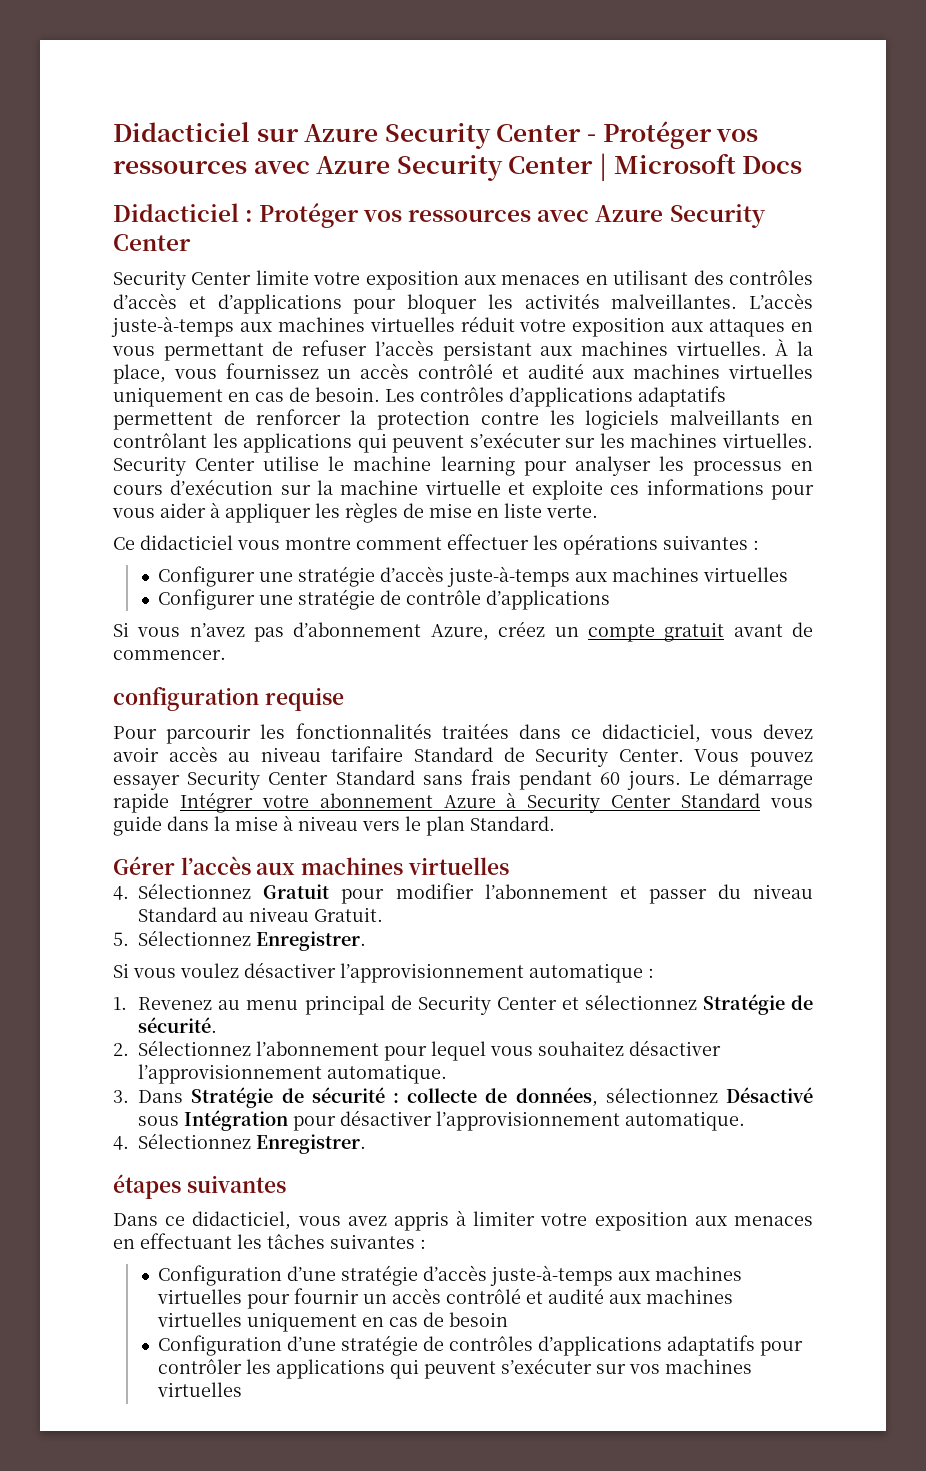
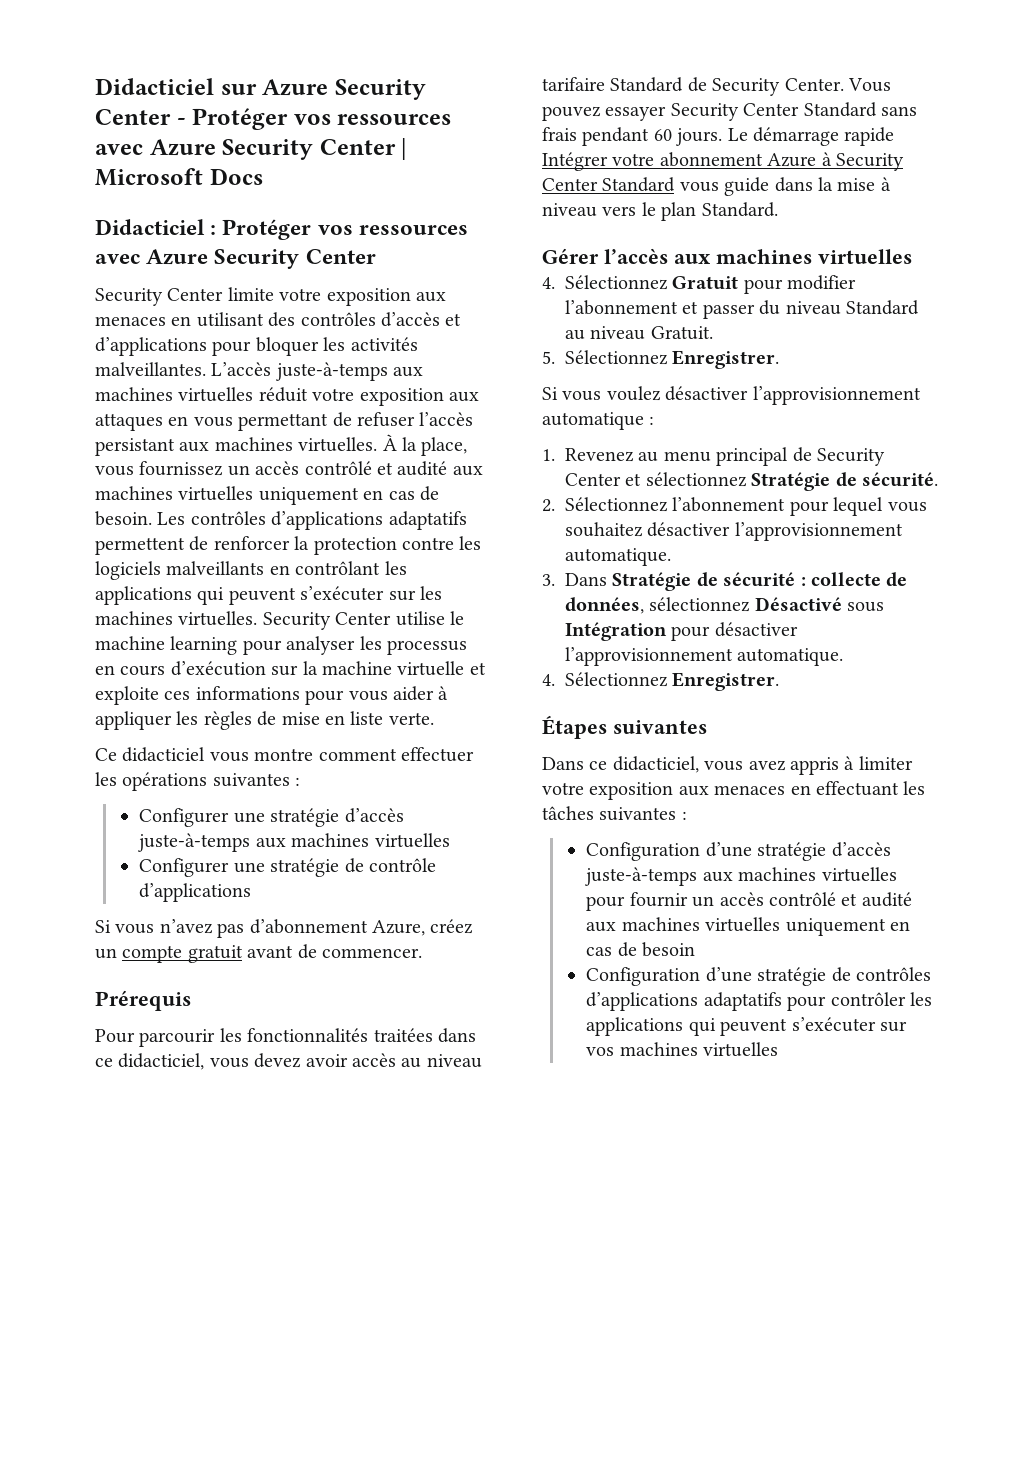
[113,687,344,711] configuration requise -> [95,990,191,1011] Prérequis
[113,1174,181,1199] étapes -> [542,715,607,739] Étapes

